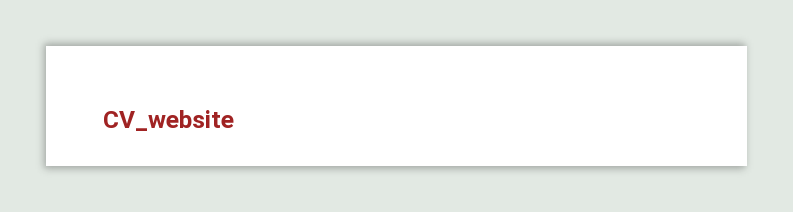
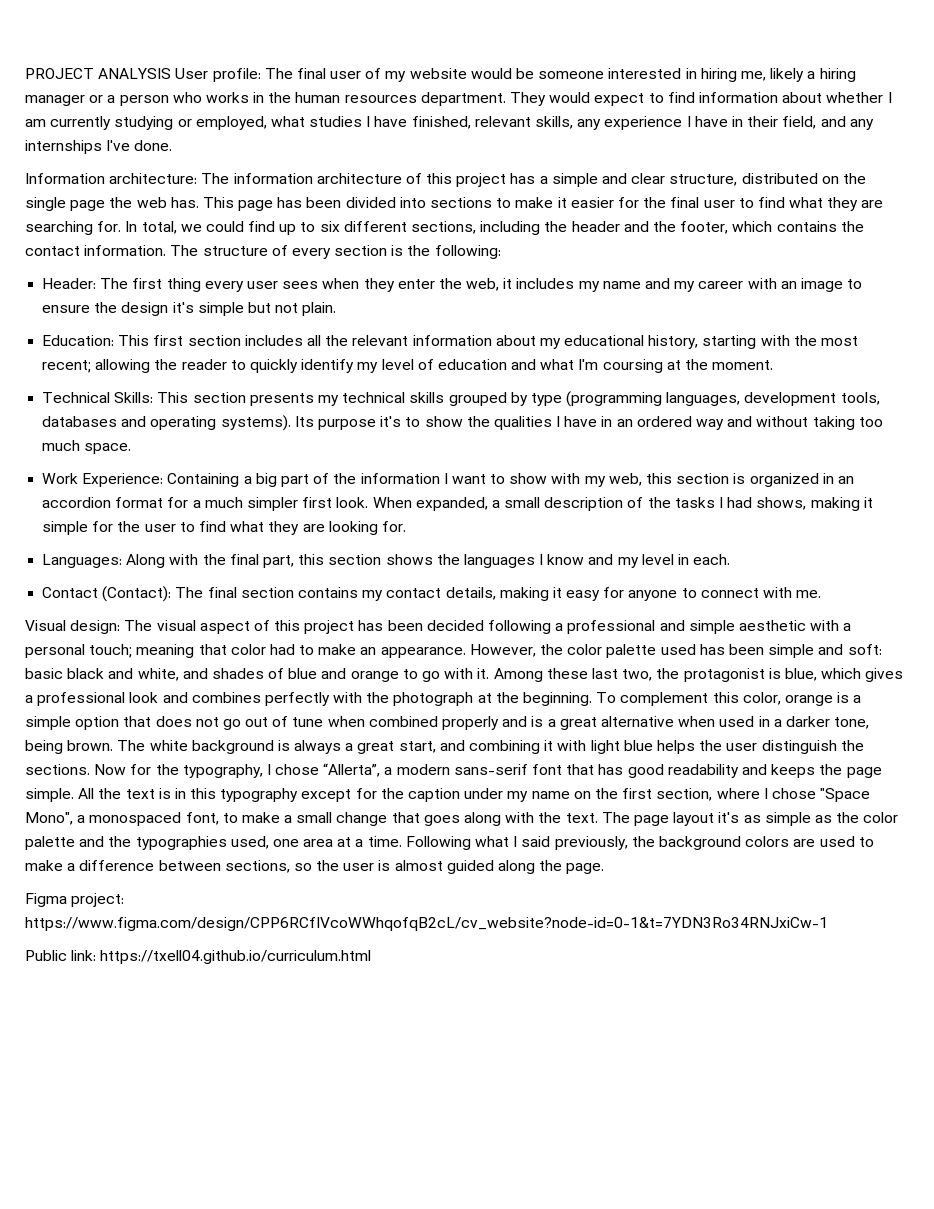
[103,110,234,131] CV_website -> [25,68,856,82] [25,92,892,106] [25,116,874,130] [25,140,173,154] [25,173,866,187] [25,197,884,211] [25,221,864,235] [25,245,501,259] [42,278,863,292] [42,302,337,316] [42,335,859,349] [42,359,774,373] [42,391,880,407] [42,415,883,431] [42,440,132,454] [42,473,854,487] [42,497,873,511] [42,521,406,535] [42,554,731,568] [42,586,822,602] [25,620,852,634] [25,644,882,658] [25,668,904,682] [25,692,862,706] [25,716,870,730] [25,740,864,754] [25,763,882,778] [25,788,871,802] [25,812,899,826] [25,836,874,850] [25,860,605,874] [25,893,125,907] [25,917,828,931] [25,950,372,964] PROJECT ANALYSIS User profile: The final user of my website would be someone interested in hiring me, likely a hiring manager or a person who works in the human resources department. They would expect to find information about whether I am currently studying or employed, what studies I have finished, relevant skills, any experience I have in their field, and any internships I've done. // Information architecture: The information architecture of this project has a simple and clear structure, distributed on the single page the web has. This page has been divided into sections to make it easier for the final user to find what they are searching for. In total, we could find up to six different sections, including the header and the footer, which contains the contact information. The structure of every section is the following: // Header: The first thing every user sees when they enter the web, it includes my name and my career with an image to ensure the design it's simple but not plain. // Education: This first section includes all the relevant information about my educational history, starting with the most recent; allowing the reader to quickly identify my level of education and what I'm coursing at the moment. // Technical Skills: This section presents my technical skills grouped by type (programming languages, development tools, databases and operating systems). Its purpose it's to show the qualities I have in an ordered way and without taking too much space. // Work Experience: Containing a big part of the information I want to show with my web, this section is organized in an accordion format for a much simpler first look. When expanded, a small description of the tasks I had shows, making it simple for the user to find what they are looking for. // Languages: Along with the final part, this section shows the languages I know and my level in each. // Contact (Contact): The final section contains my contact details, making it easy for anyone to connect with me. // Visual design: The visual aspect of this project has been decided following a professional and simple aesthetic with a personal touch; meaning that color had to make an appearance. However, the color palette used has been simple and soft: basic black and white, and shades of blue and orange to go with it. Among these last two, the protagonist is blue, which gives a professional look and combines perfectly with the photograph at the beginning. To complement this color, orange is a simple option that does not go out of tune when combined properly and is a great alternative when used in a darker tone, being brown. The white background is always a great start, and combining it with light blue helps the user distinguish the sections. Now for the typography, I chose “Allerta”, a modern sans-serif font that has good readability and keeps the page simple. All the text is in this typography except for the caption under my name on the first section, where I chose "Space Mono", a monospaced font, to make a small change that goes along with the text. The page layout it's as simple as the color palette and the typographies used, one area at a time. Following what I said previously, the background colors are used to make a difference between sections, so the user is almost guided along the page. // Figma project: https://www.figma.com/design/CPP6RCfIVcoWWhqofqB2cL/cv_website?node-id=0-1&t=7YDN3Ro34RNJxiCw-1 // Public link: https://txell04.github.io/curriculum.html

